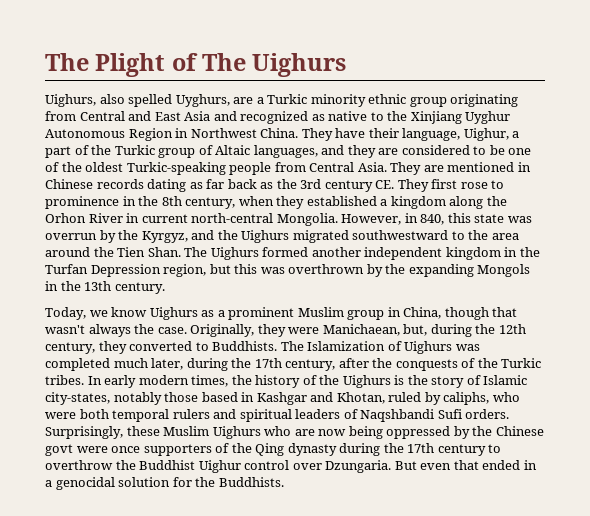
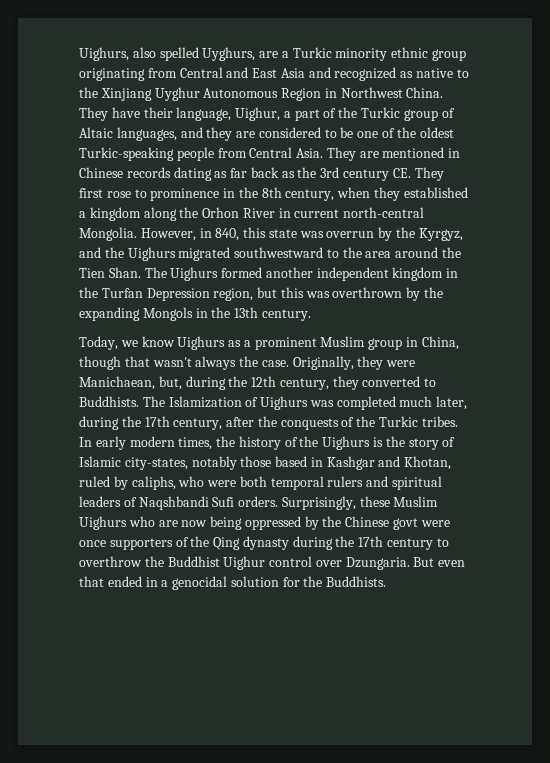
[45,53,347,77] The Plight of The Uighurs // -> (79, 54) none

